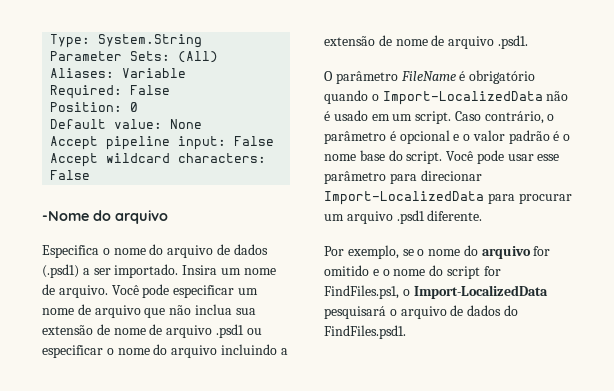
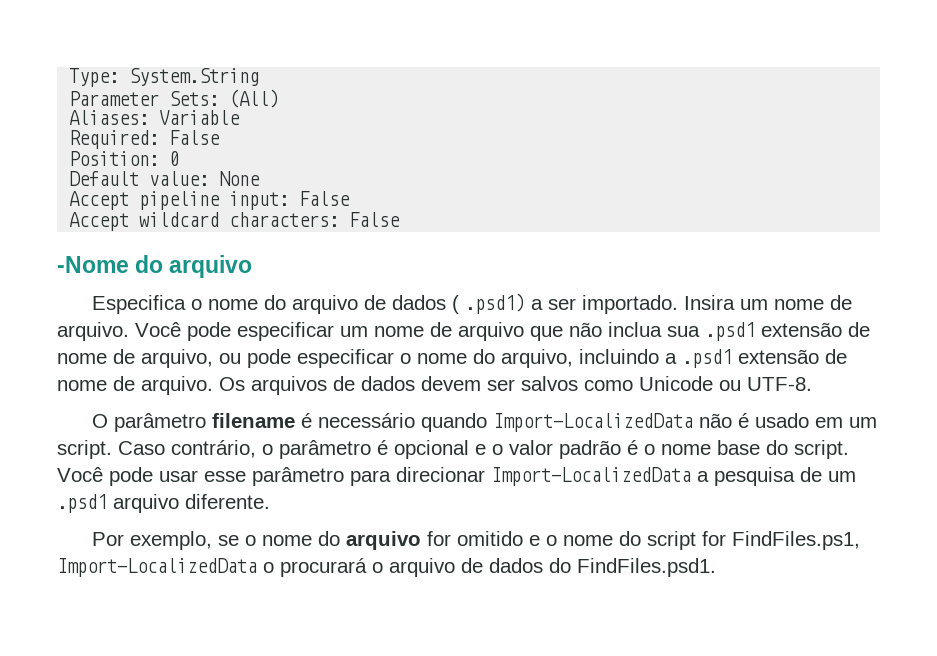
[42,264,79,278] (.psd1) -> [452,293,526,314] ( .psd1)
[42,324,262,338] extensão de nome de arquivo .psd1 ou -> [705,322,870,341] [57,349,291,368] .psd1 extensão de nome de arquivo, ou pode
[171,345,218,358] arquivo -> [501,349,573,368] arquivo,
[324,35,528,49] [324,70,536,84] [324,90,379,104] extensão de nome de arquivo .psd1. // O parâmetro FileName é obrigatório quando o -> [682,349,847,368] [57,376,812,395] [92,413,488,432] .psd1 extensão de nome de arquivo. Os arquivos de dados devem ser salvos como Unicode ou UTF-8. // O parâmetro filename é necessário quando
[487,193,572,204] [324,210,425,224] para procurar um arquivo .psd1 -> [697,467,856,486] [57,494,179,513] a pesquisa de um .psd1 arquivo
[402,285,548,299] [324,306,386,319] o Import-LocalizedData pesquisará -> [57,558,367,577] Import-LocalizedData o procurará

